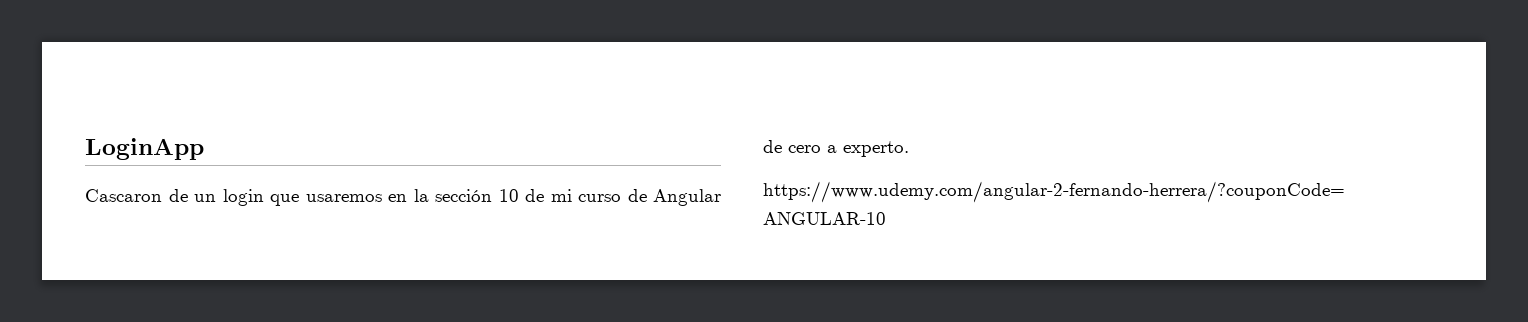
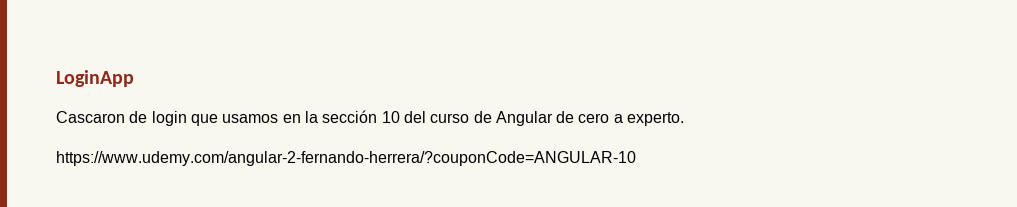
[194,194,216,202] un -> (148, 117) none
[305,194,382,202] usaremos -> [222,114,279,123] usamos
[525,189,572,202] de mi -> [403,111,426,123] del

